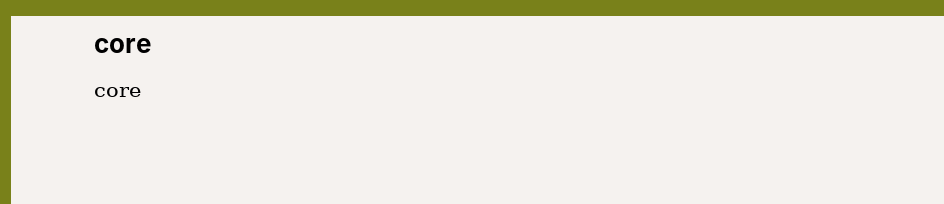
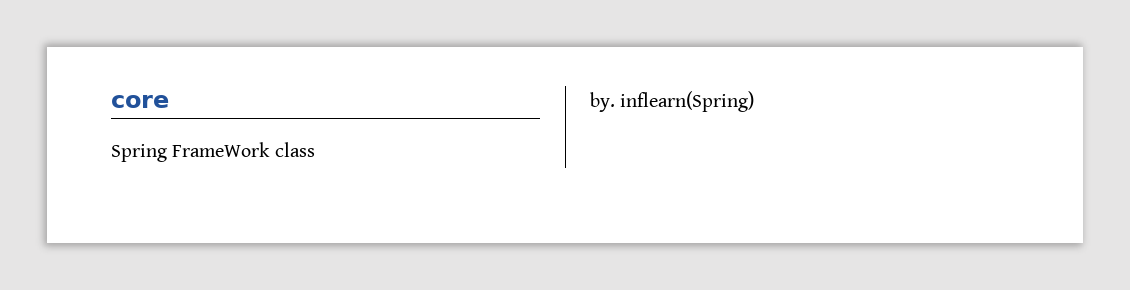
[94,87,141,97] core -> [111,142,315,162] [590,91,755,112] Spring FrameWork class // by. inflearn(Spring)

